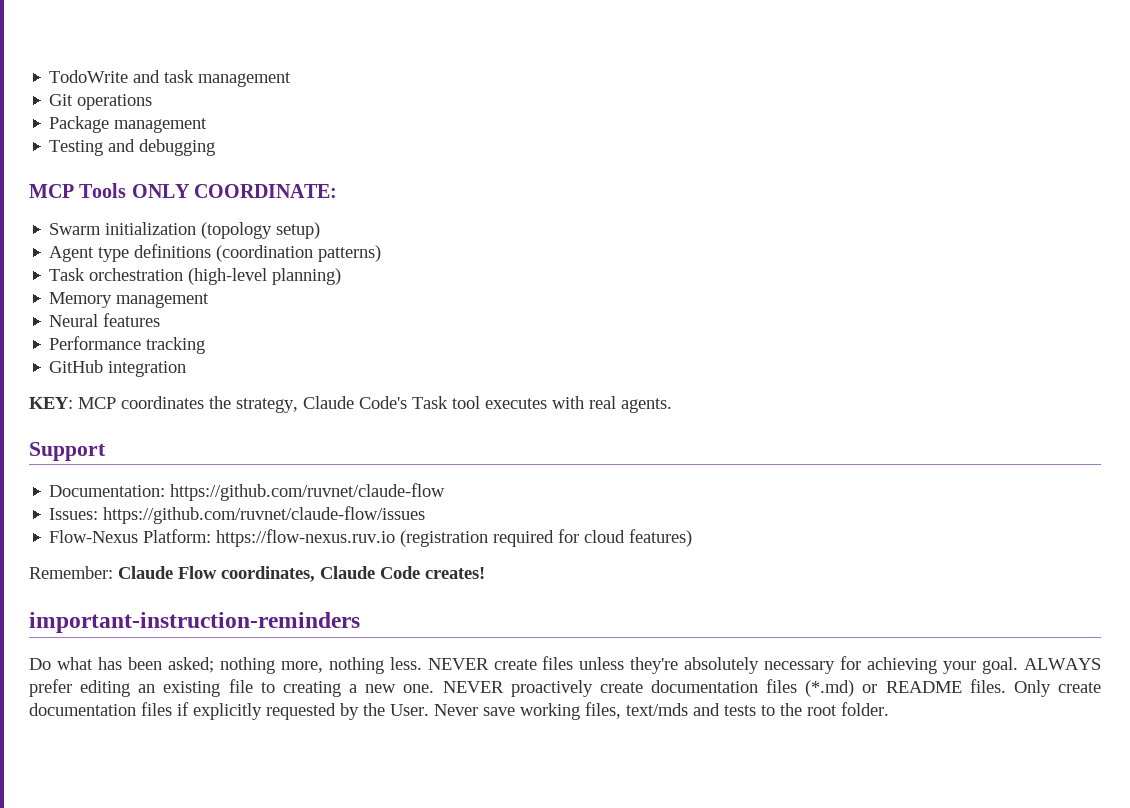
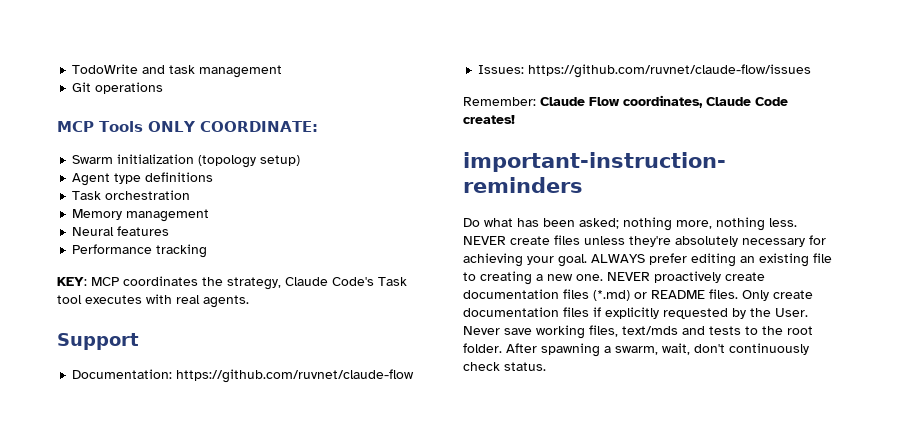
[49,116,208,133] [49,139,216,156] // Package management // Testing and debugging -> (164, 88) none
[216,245,382,262] (coordination patterns) -> (214, 177) none
[188,268,342,285] (high-level planning) -> (191, 195) none
[49,360,187,377] // GitHub integration -> (208, 251) none
[49,529,693,547] // Flow-Nexus Platform: https://flow-nexus.ruv.io (registration required for cloud features) -> (812, 71) none
(889, 709) none -> [506,343,809,357] [463,362,546,371] After spawning a swarm, wait, don't continuously check status.

